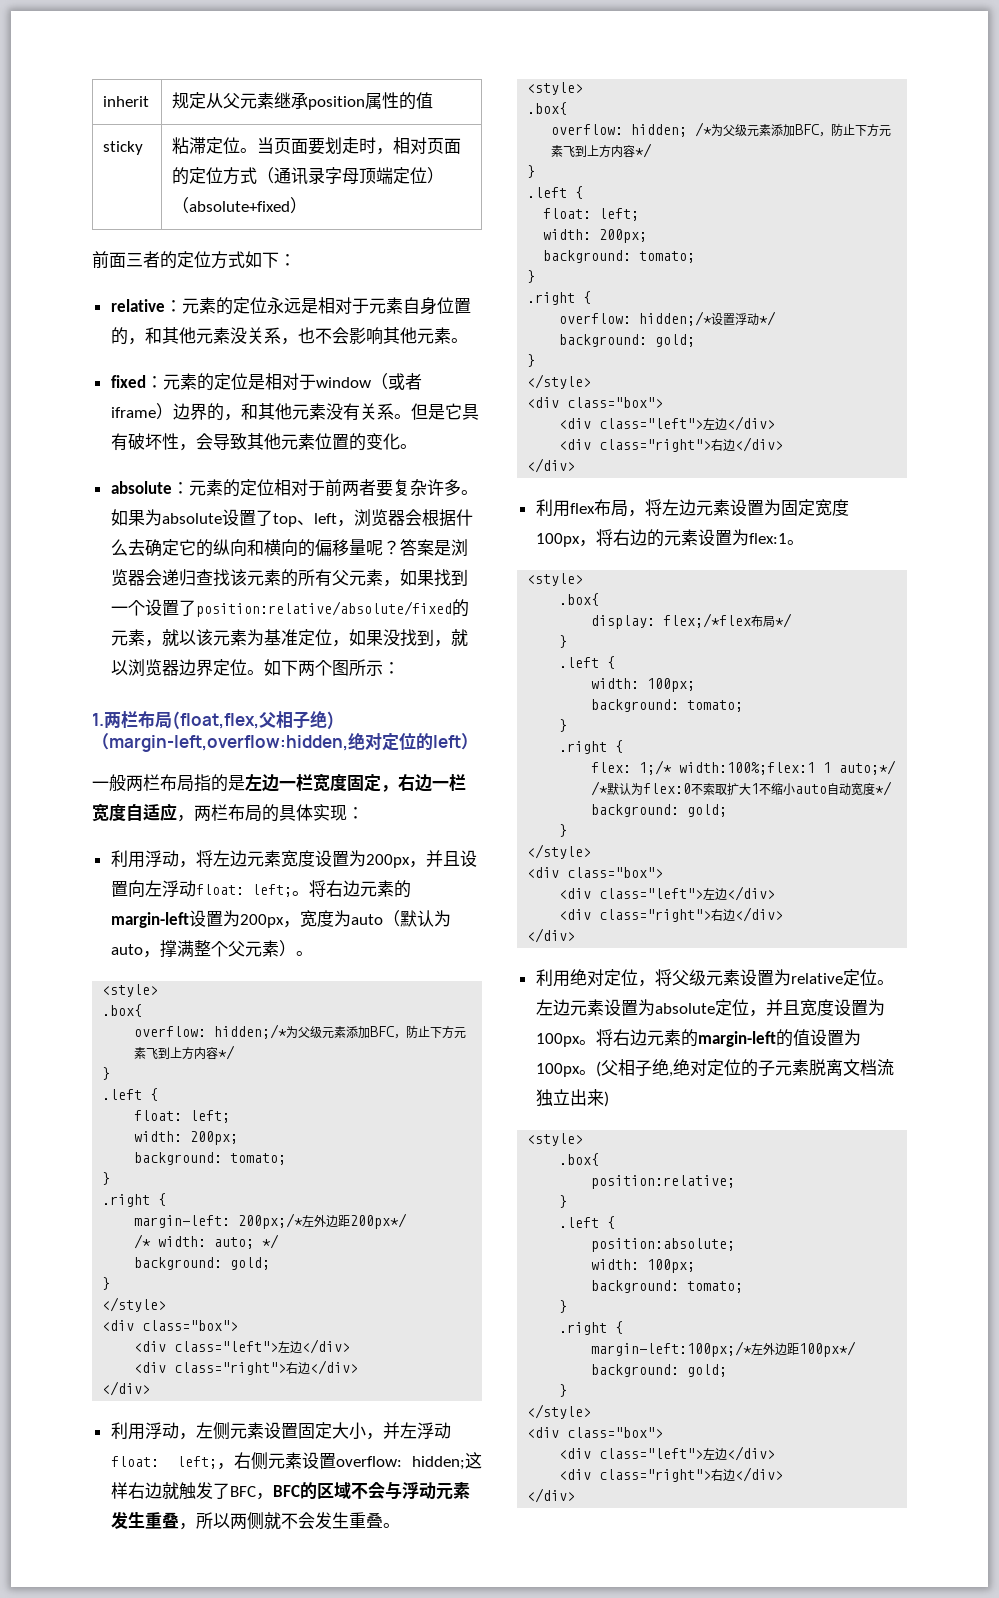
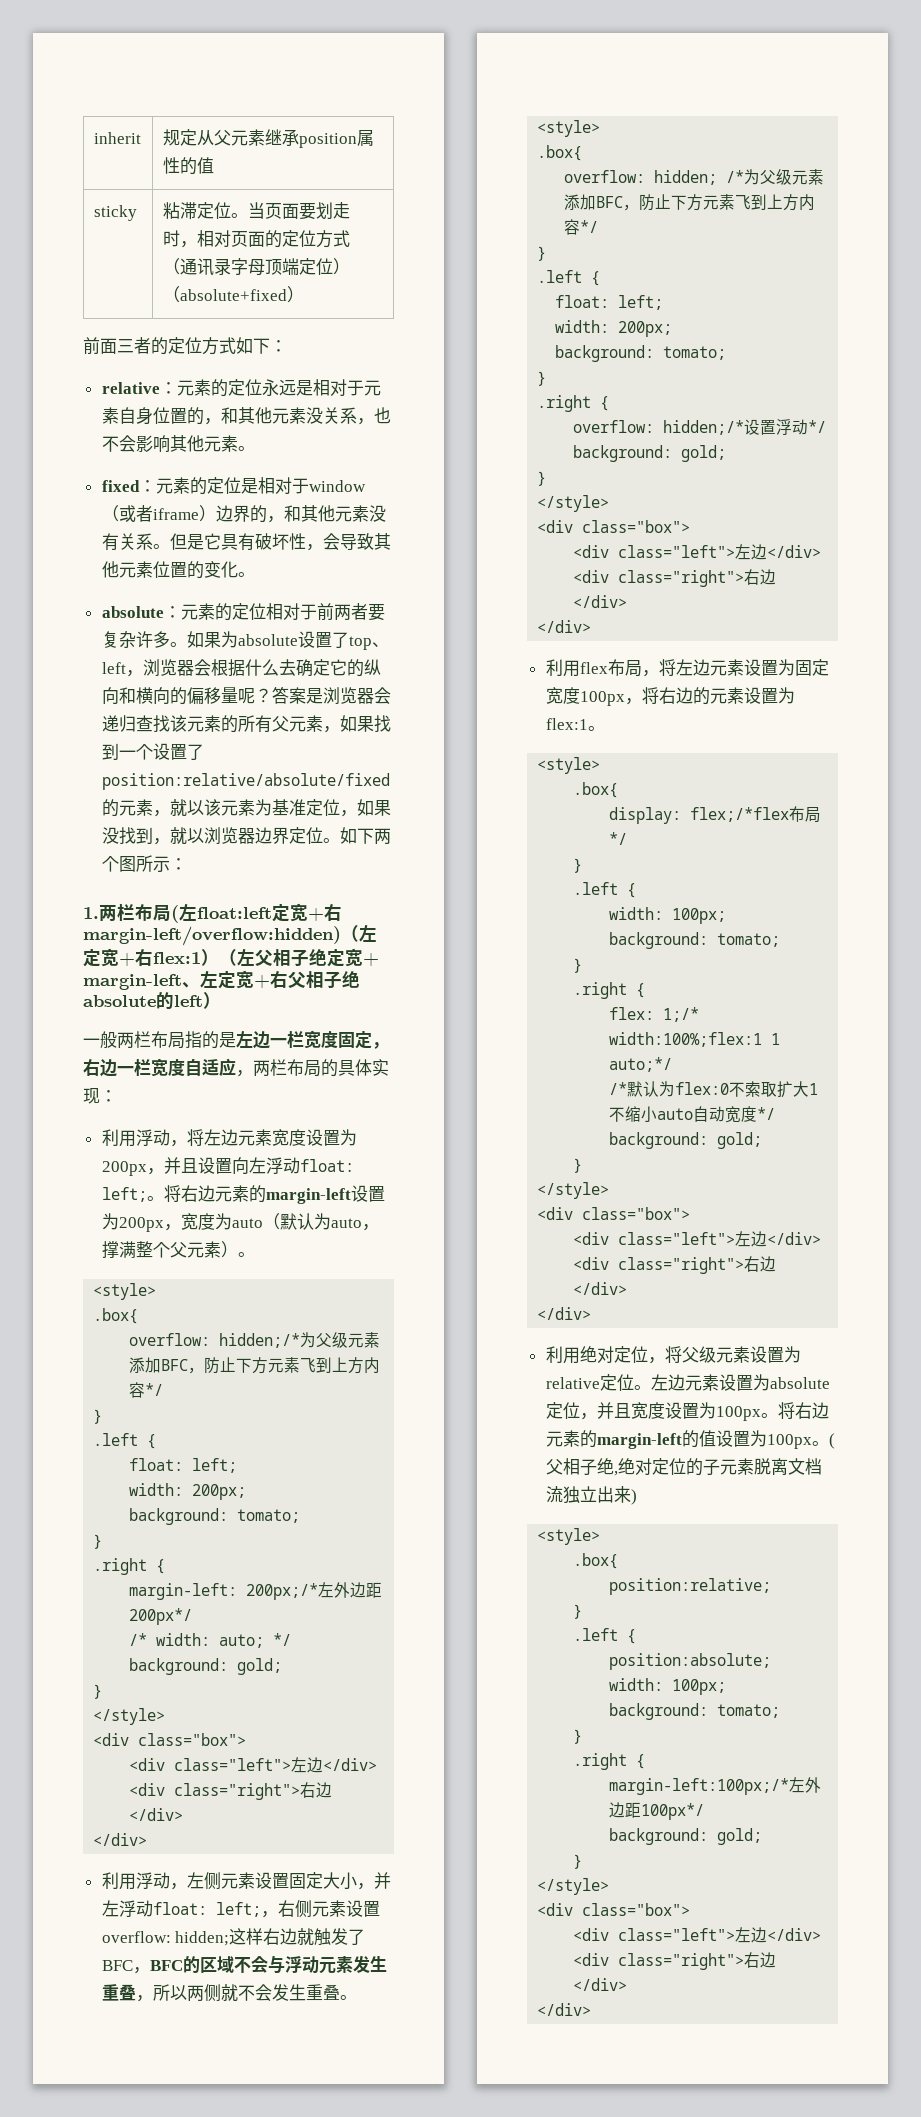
[172,710,335,730] [92,732,416,752] (float,flex,父相子绝)（margin-left,overflow:hidden,绝对定位 -> [171,903,342,923] [83,925,377,946] [83,948,379,967] [83,970,360,990] [83,995,156,1007] (左float:left定宽+右margin-left/overflow:hidden)（左定宽+右flex:1）（左父相子绝定宽+ margin-left、左定宽+右父相子绝absolute

